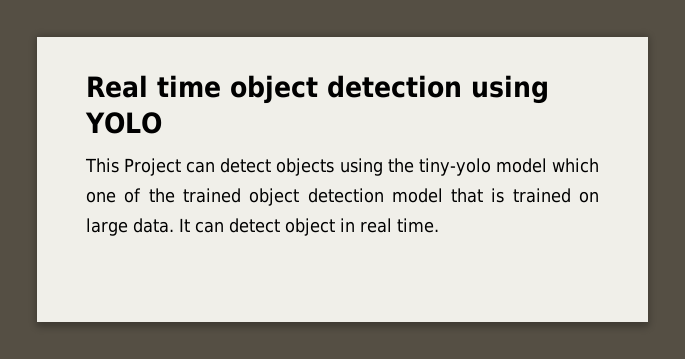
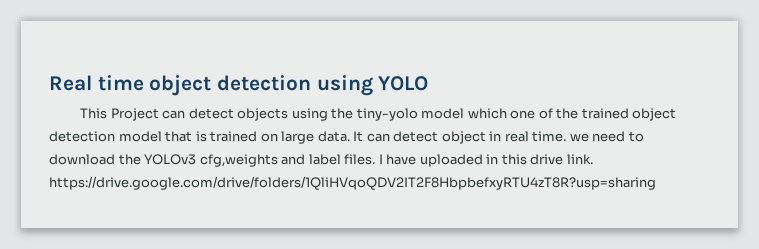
(439, 225) none -> [569,131,644,142] [49,154,593,167] [49,176,656,190] we need to download the YOLOv3 cfg,weights and label files. I have uploaded in this drive link. https://drive.google.com/drive/folders/1QliHVqoQDV2IT2F8HbpbefxyRTU4zT8R?usp=sharing

